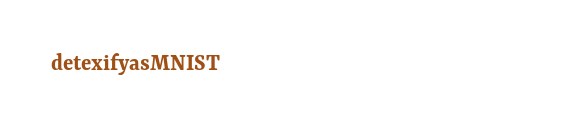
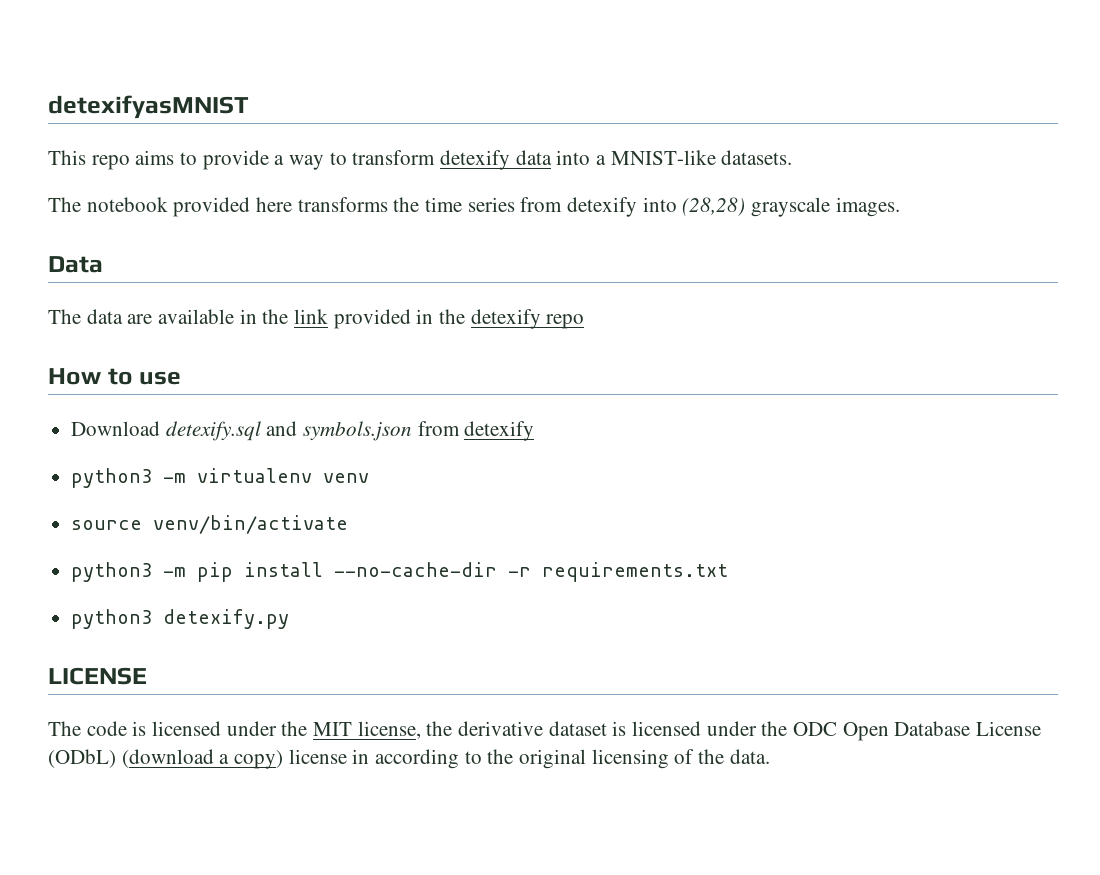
(220, 64) none -> [48,150,793,170] [48,197,900,217] [48,256,103,273] [48,309,585,329] [48,368,182,385] [71,421,535,441] [71,468,370,488] [71,515,349,534] [71,562,729,582] [71,609,290,629] [48,667,147,685] [48,721,1042,741] [48,749,770,769] // This repo aims to provide a way to transform detexify data into a MNIST-like datasets. // The notebook provided here transforms the time series from detexify into (28,28) grayscale images. // Data // The data are available in the link provided in the detexify repo // How to use // Download detexify.sql and symbols.json from detexify // python3 -m virtualenv venv // source venv/bin/activate // python3 -m pip install --no-cache-dir -r requirements.txt // python3 detexify.py // LICENSE // The code is licensed under the MIT license, the derivative dataset is licensed under the ODC Open Database License (ODbL) (download a copy) license in according to the original licensing of the data.

